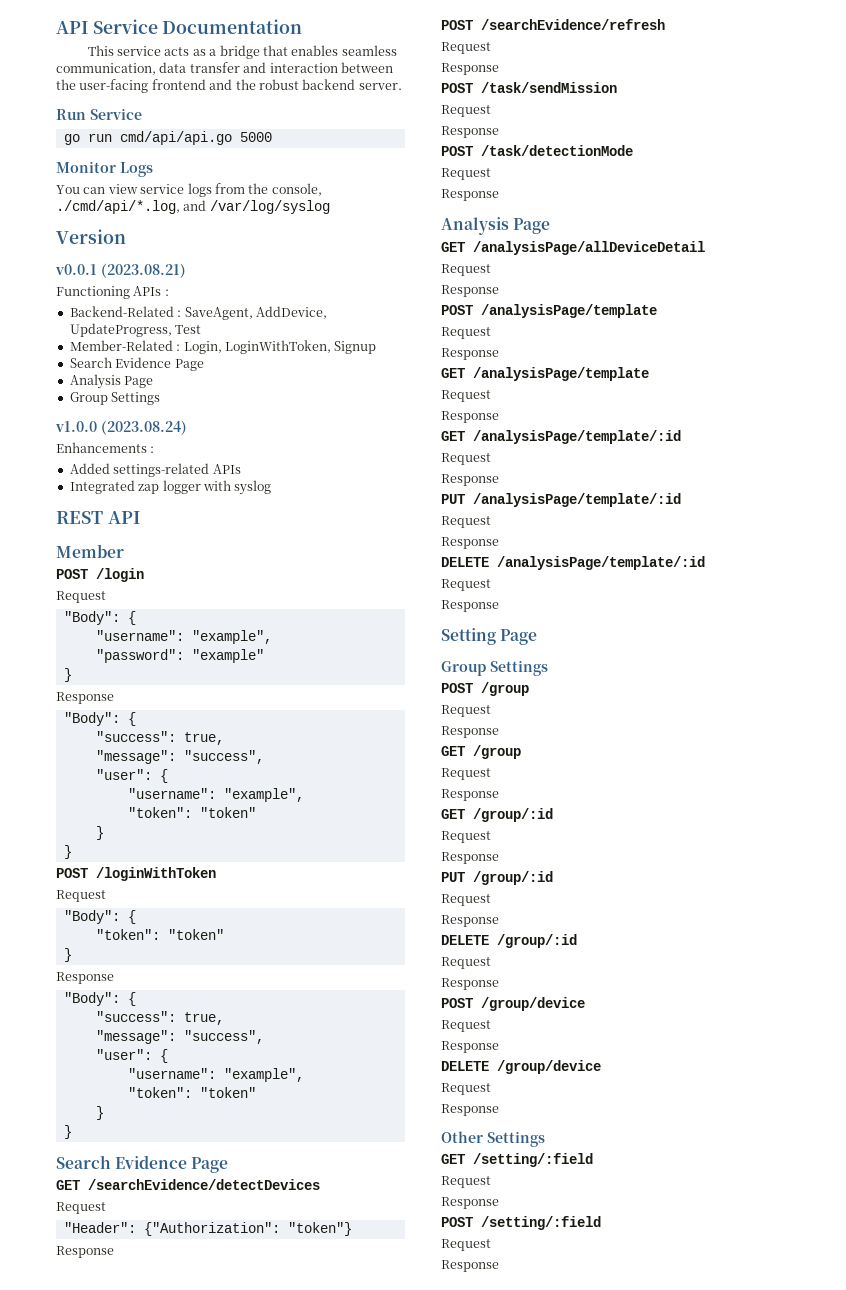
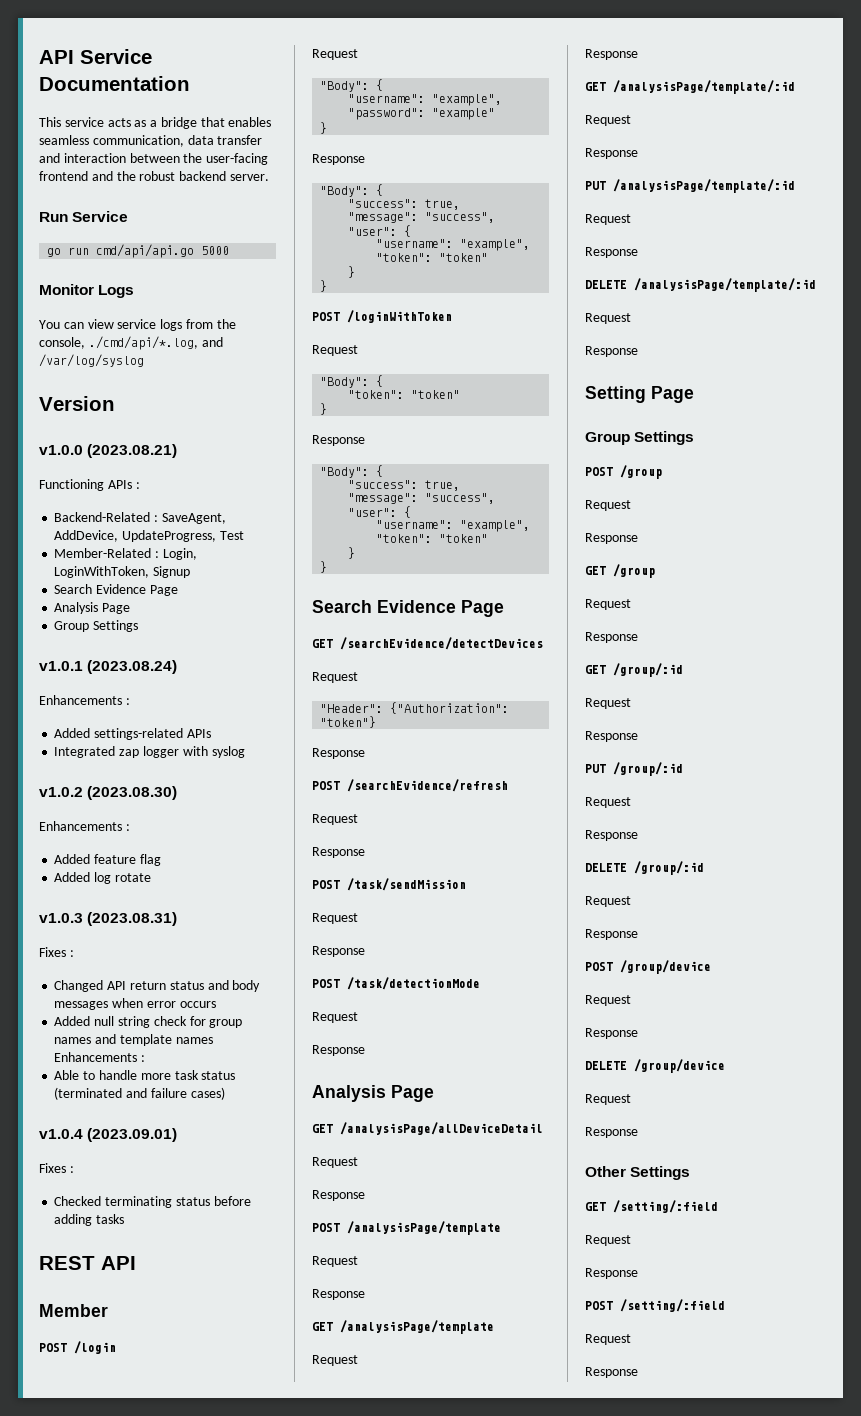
[55,264,97,275] v0.0.1 -> [39,445,83,455] v1.0.0
[55,421,97,432] v1.0.0 -> [39,661,83,671] v1.0.1
(272, 487) none -> [39,786,178,800] [39,821,130,831] [54,854,161,866] [54,872,151,884] [39,912,178,926] [39,947,74,957] [54,980,261,992] [54,998,216,1010] [54,1016,243,1028] [54,1034,213,1046] [54,1052,146,1062] [54,1070,236,1080] [54,1087,225,1100] [39,1128,178,1142] [39,1163,74,1173] [54,1196,251,1208] [54,1214,125,1226] // v1.0.2 (2023.08.30) // Enhancements : // Added feature flag // Added log rotate // v1.0.3 (2023.08.31) // Fixes : // Changed API return status and body messages when error occurs // Added null string check for group names and template names Enhancements : // Able to handle more task status (terminated and failure cases) // v1.0.4 (2023.09.01) // Fixes : // Checked terminating status before adding tasks

